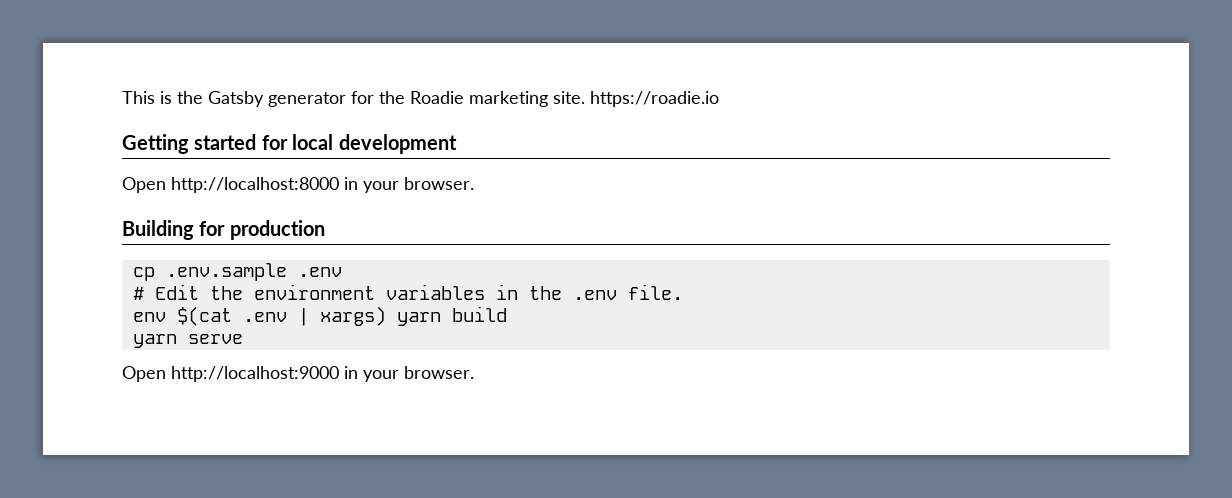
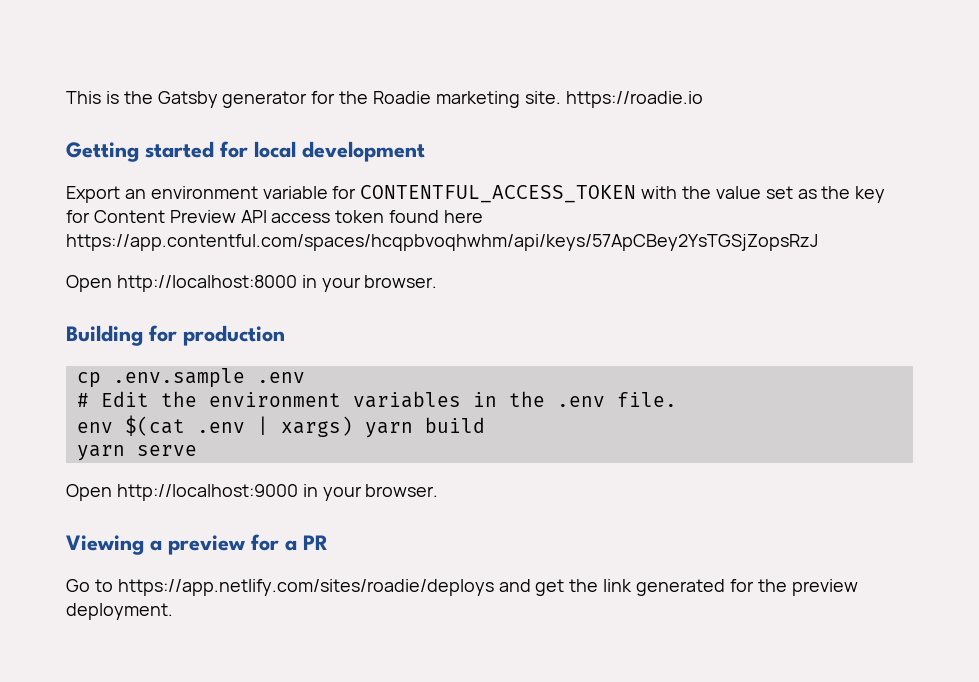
(457, 144) none -> [66,185,886,203] [66,210,484,223] [66,234,818,251] // Export an environment variable for CONTENTFUL_ACCESS_TOKEN with the value set as the key for Content Preview API access token found here https://app.contentful.com/spaces/hcqpbvoqhwhm/api/keys/57ApCBey2YsTGSjZopsRzJ
(474, 372) none -> [66,534,328,555] [66,579,858,596] [66,603,173,620] // Viewing a preview for a PR // Go to https://app.netlify.com/sites/roadie/deploys and get the link generated for the preview deployment.

